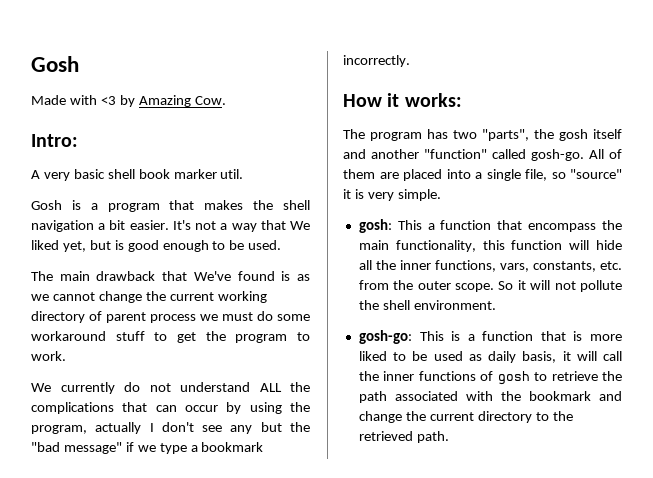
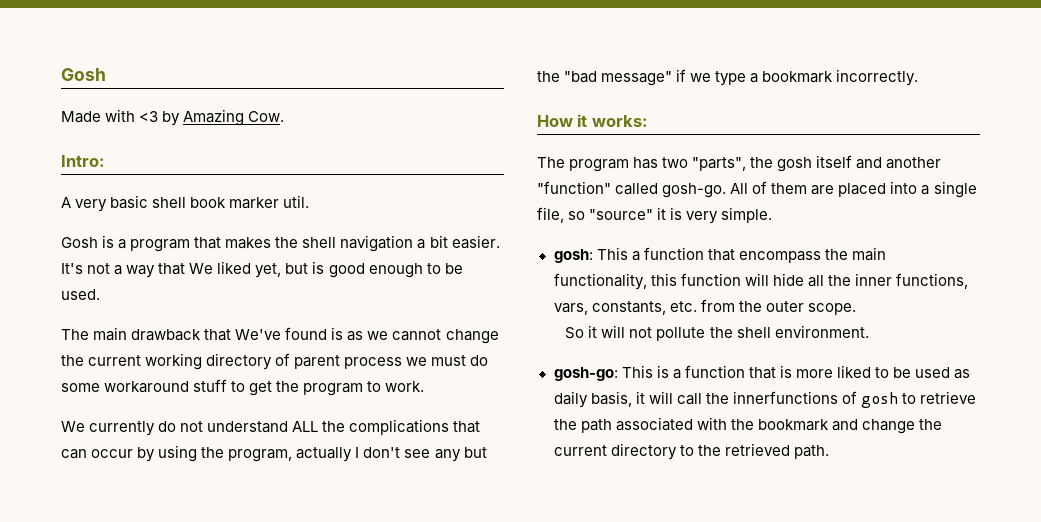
(495, 287) none -> (856, 309) //
[383,371,476,381] inner functions -> [732,391,838,404] innerfunctions

